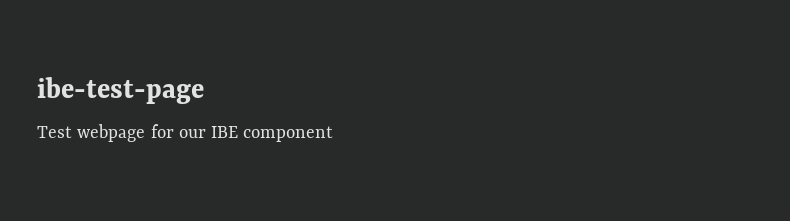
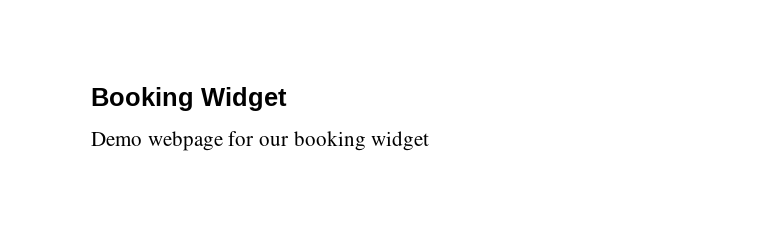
[37,77,204,104] [37,126,72,138] ibe-test-page // Test -> [91,87,287,111] [91,132,142,146] Booking Widget // Demo
[211,126,334,142] IBE component -> [293,131,430,151] booking widget

